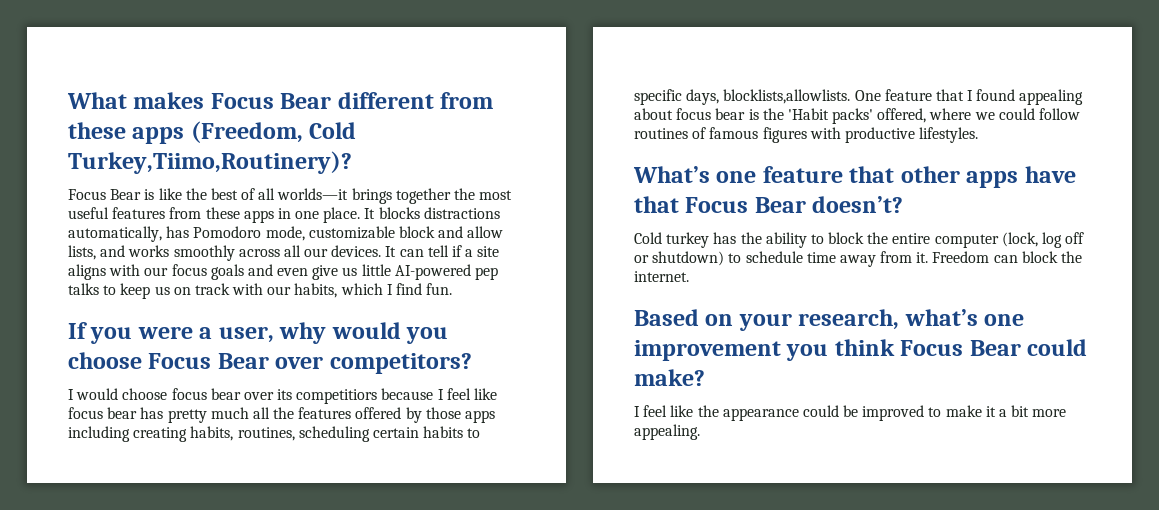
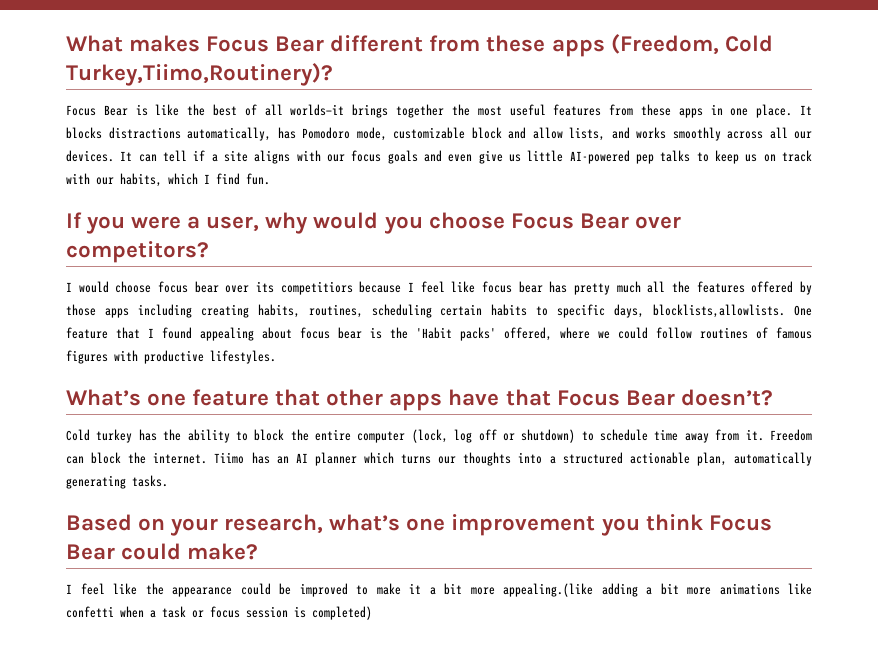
(689, 276) none -> [214,452,812,466] [66,475,168,489] Tiimo has an AI planner which turns our thoughts into a structured actionable plan, automatically generating tasks.
[634,424,700,440] appealing. -> [503,583,812,597] [66,606,372,620] appealing.(like adding a bit more animations like confetti when a task or focus session is completed)

